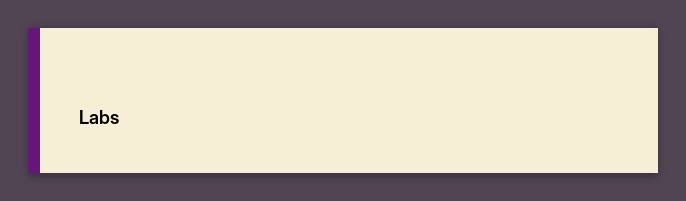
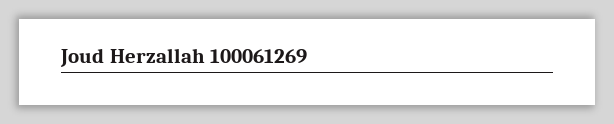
[79,110,119,124] Labs -> [60,48,308,67] Joud Herzallah 100061269

